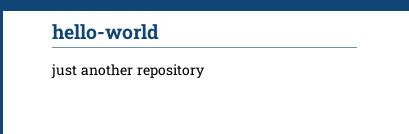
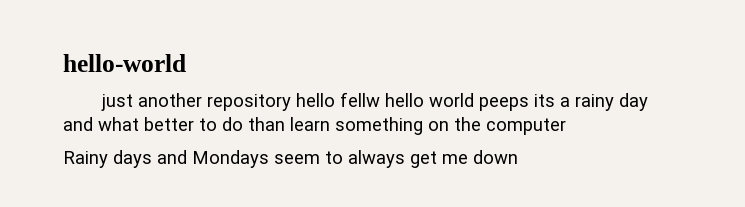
(204, 71) none -> [295,92,648,111] [63,117,566,135] [63,150,518,168] hello fellw hello world peeps its a rainy day and what better to do than learn something on the computer // Rainy days and Mondays seem to always get me down

